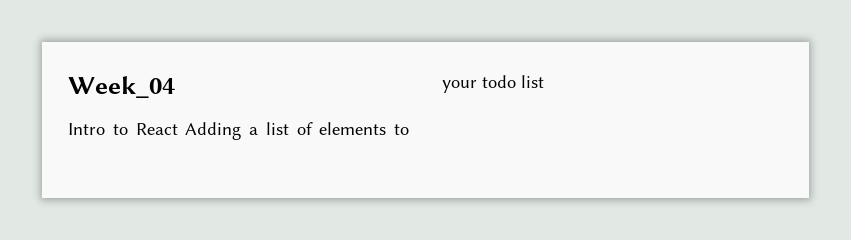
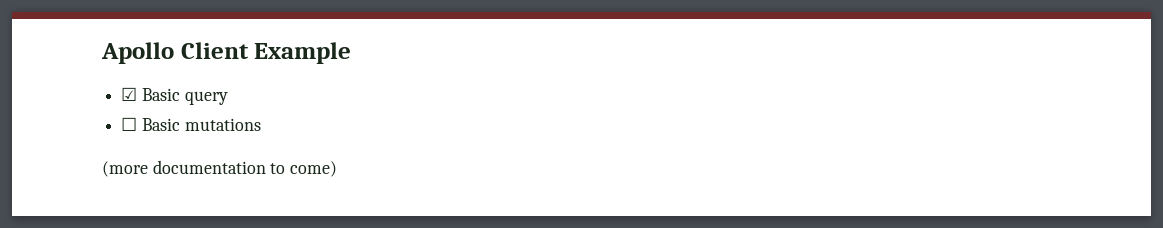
[68,76,175,98] [68,122,409,140] [442,75,544,93] Week_04 // Intro to React Adding a list of elements to your todo list -> [101,42,352,64] [121,87,228,105] [121,117,261,131] [102,160,338,177] Apollo Client Example // ☑ Basic query // ☐ Basic mutations // (more documentation to come)

